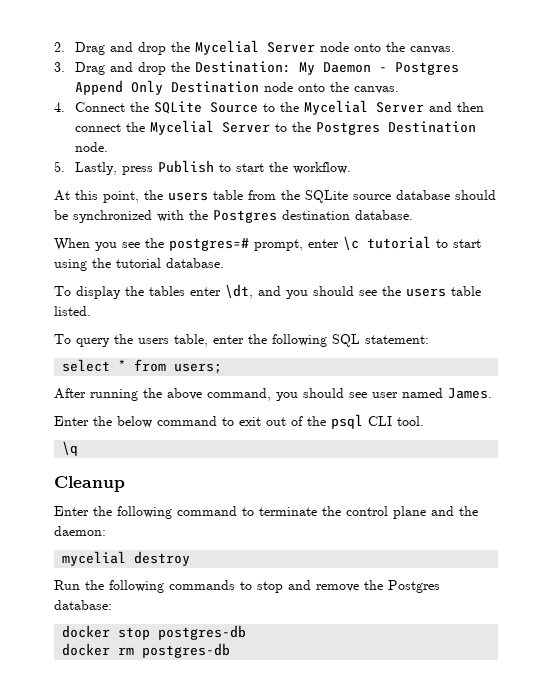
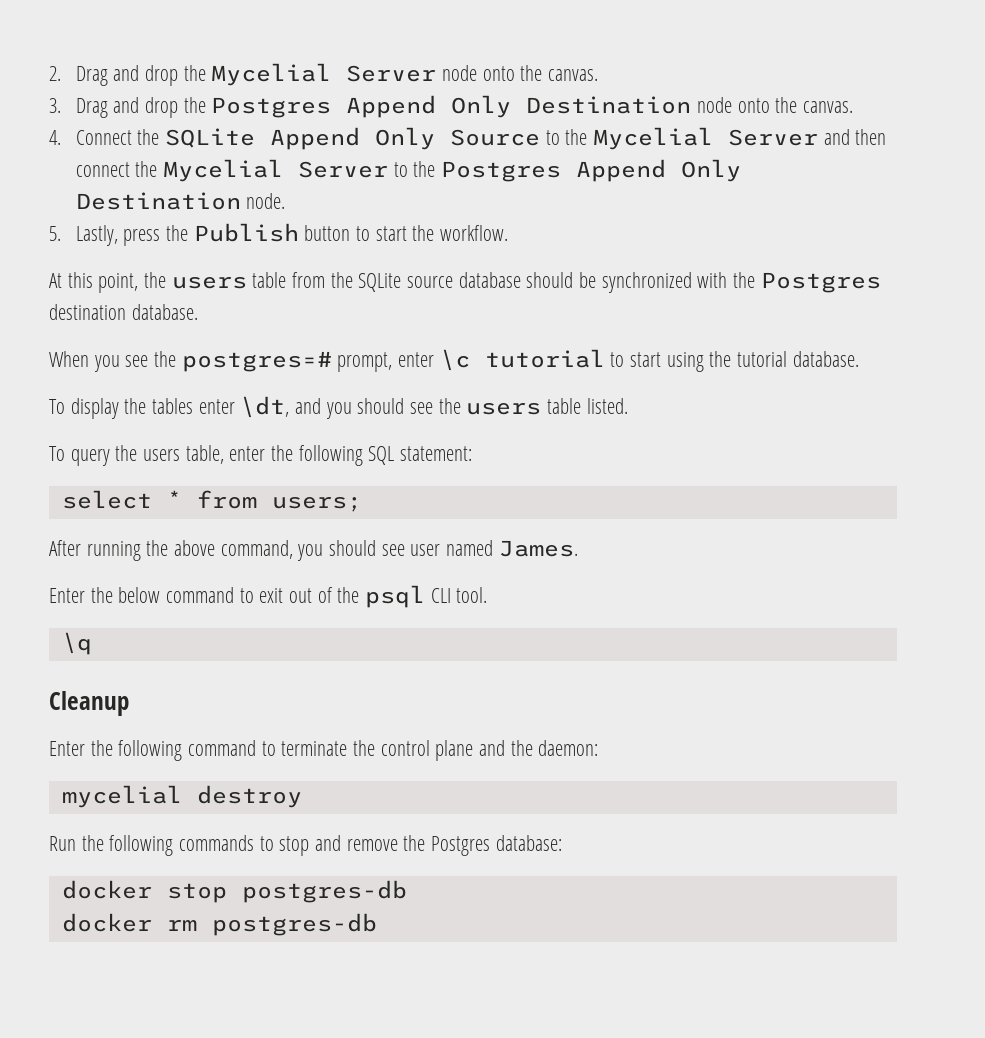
[194,61,387,75] Destination: My Daemon - -> (206, 105) none
(202, 107) none -> [270,127,436,150] Append Only
(380, 128) none -> [576,159,742,182] Append Only
[157,160,214,173] Publish -> [166,223,351,242] the Publish button

